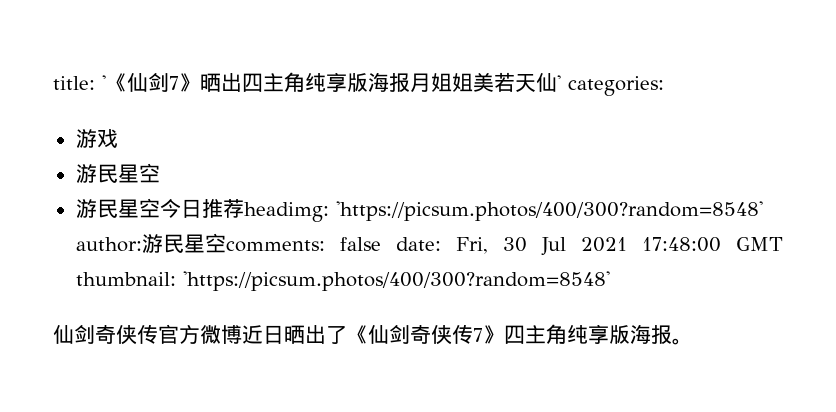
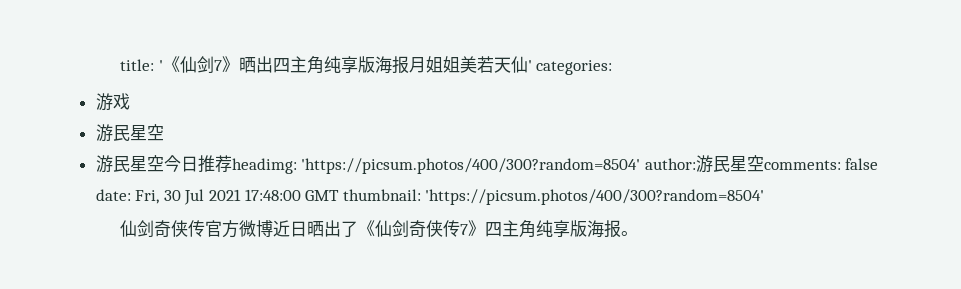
[335,201,763,221] 'https://picsum.photos/400/300?random=8548' -> [301,158,641,174] 'https://picsum.photos/400/300?random=8504'
[182,271,610,291] 'https://picsum.photos/400/300?random=8548' -> [425,189,765,205] 'https://picsum.photos/400/300?random=8504'

